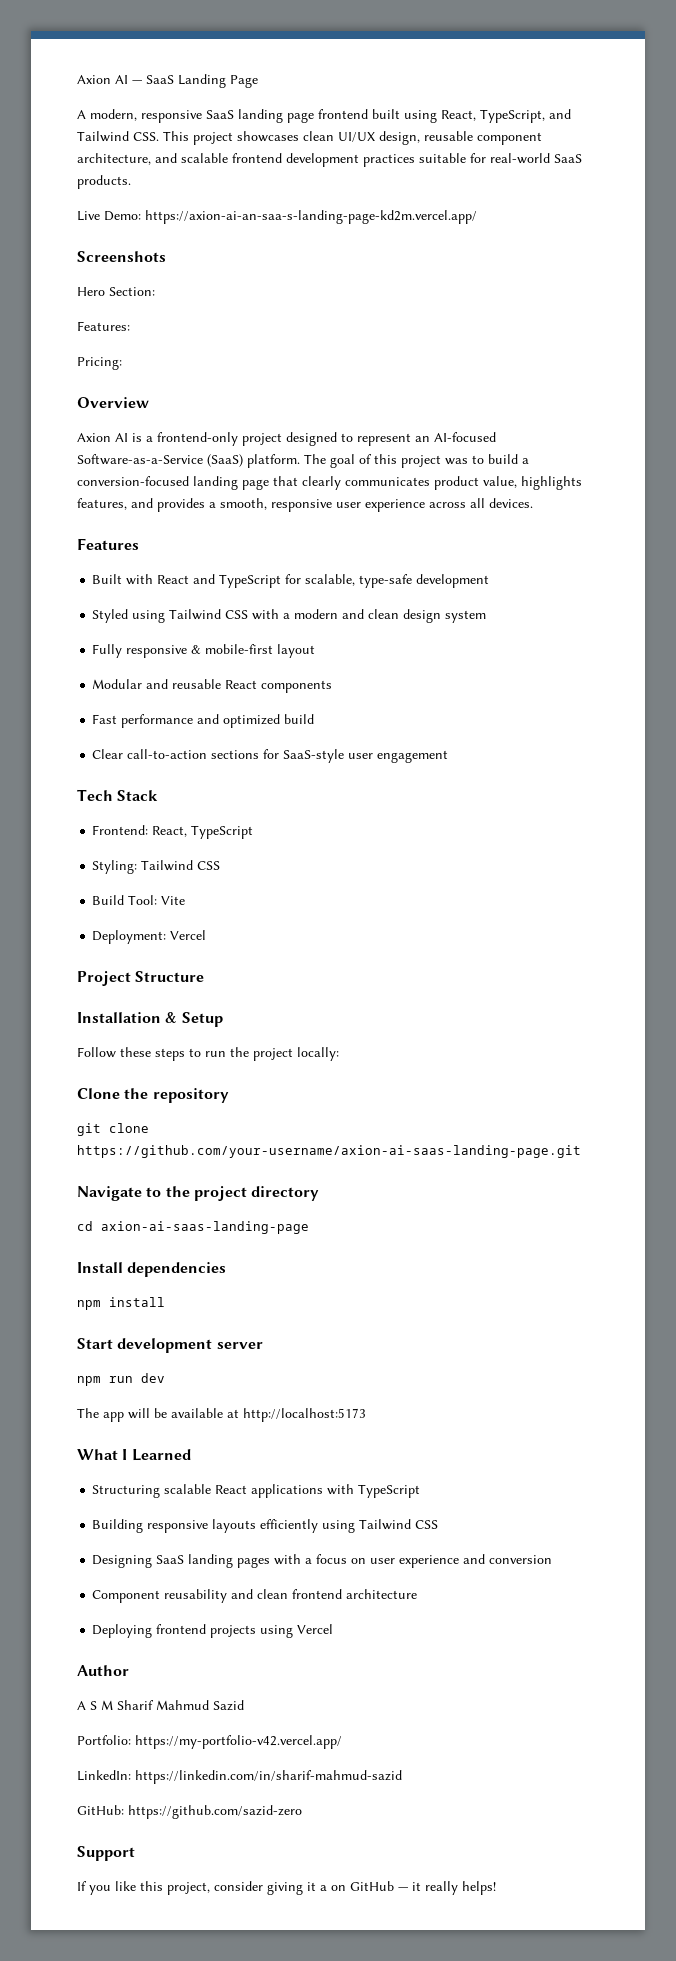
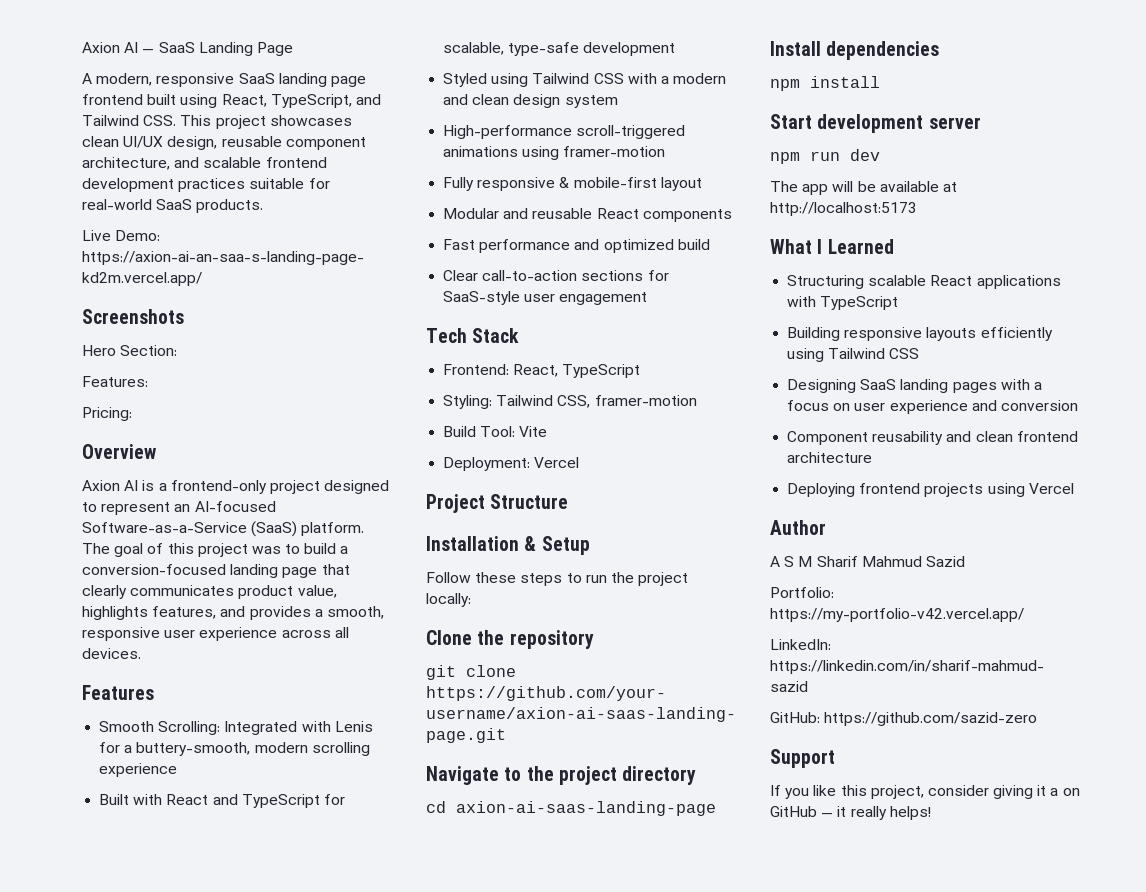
(139, 544) none -> [99,721,373,735] [99,742,370,756] [99,763,178,777] // Smooth Scrolling: Integrated with Lenis for a buttery-smooth, modern scrolling experience
(487, 616) none -> [443,125,686,139] [443,146,666,160] // High-performance scroll-triggered animations using framer-motion
[197,861,221,870] CSS -> [557,395,697,408] CSS, framer-motion

